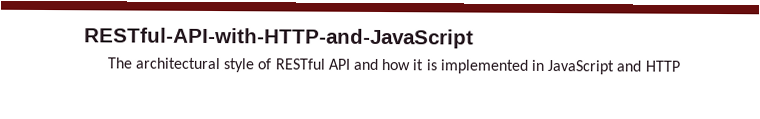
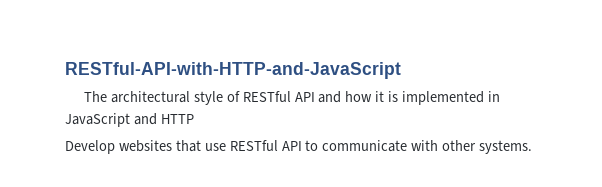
(680, 66) none -> [65,140,533,154] // Develop websites that use RESTful API to communicate with other systems.

